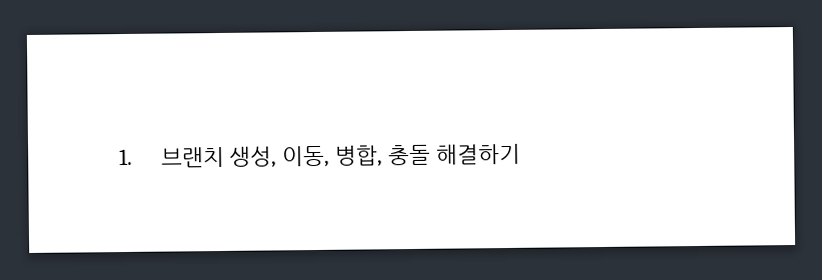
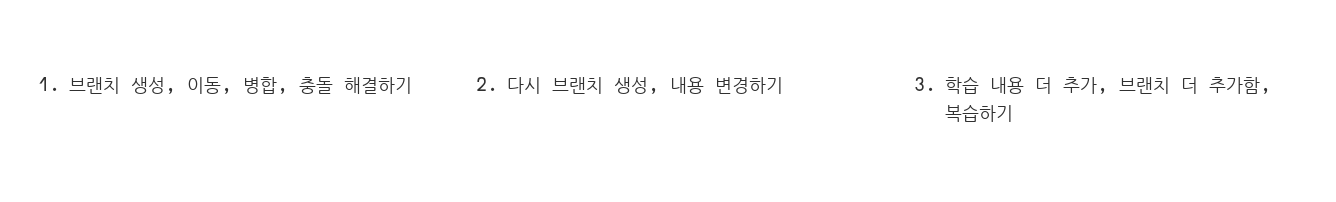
(522, 154) none -> [476,77,783,94] [914,76,1271,94] [945,104,1013,122] // 2. 다시 브랜치 생성, 내용 변경하기 // 3. 학습 내용 더 추가, 브랜치 더 추가함, 복습하기

